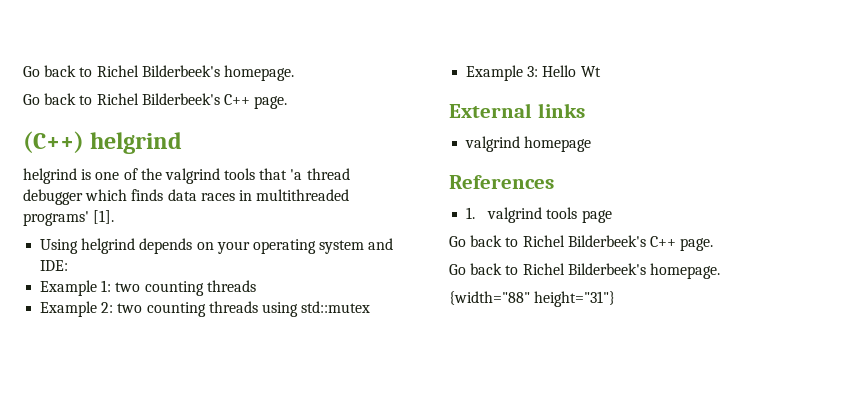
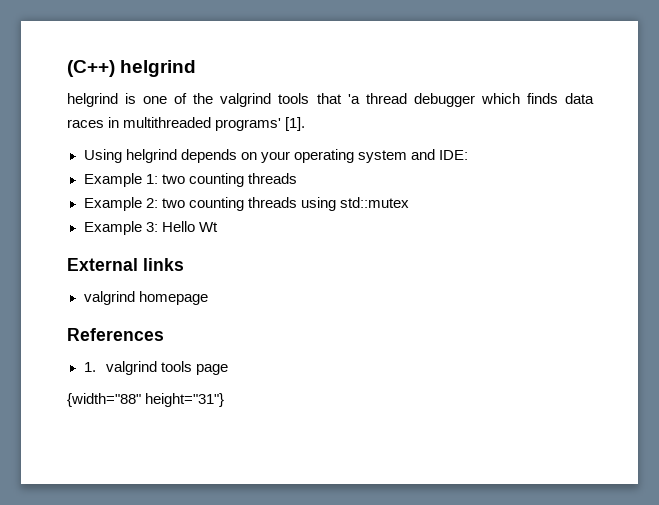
[23,65,294,81] [23,93,288,109] Go back to Richel Bilderbeek's homepage. // Go back to Richel Bilderbeek's C++ page. // -> (67, 68) none
[449,235,714,251] [449,263,720,279] // Go back to Richel Bilderbeek's C++ page. // Go back to Richel Bilderbeek's homepage. -> (229, 369) none

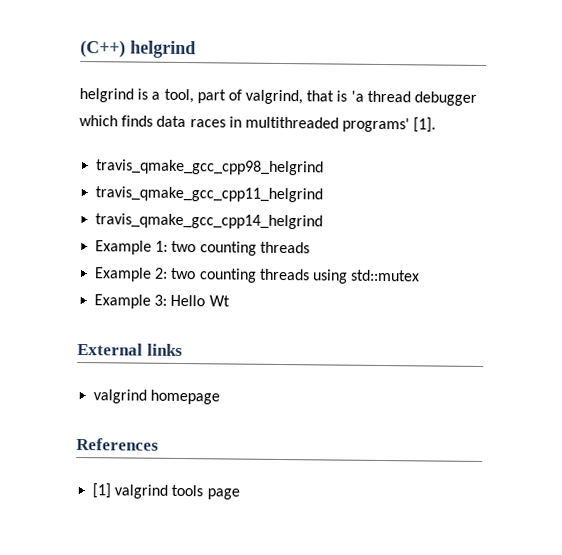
[143,93,342,107] one of the valgrind tools that -> [151,88,348,105] a tool, part of valgrind, that is
[83,149,468,163] Using helgrind depends on your operating system and IDE: -> [96,159,325,176] [95,186,324,203] [95,213,324,230] travis_qmake_gcc_cpp98_helgrind // travis_qmake_gcc_cpp11_helgrind // travis_qmake_gcc_cpp14_helgrind
[83,362,96,372] 1. -> [92,483,112,499] [1]
[67,393,225,407] // {width="88" height="31"} -> (240, 494) none

